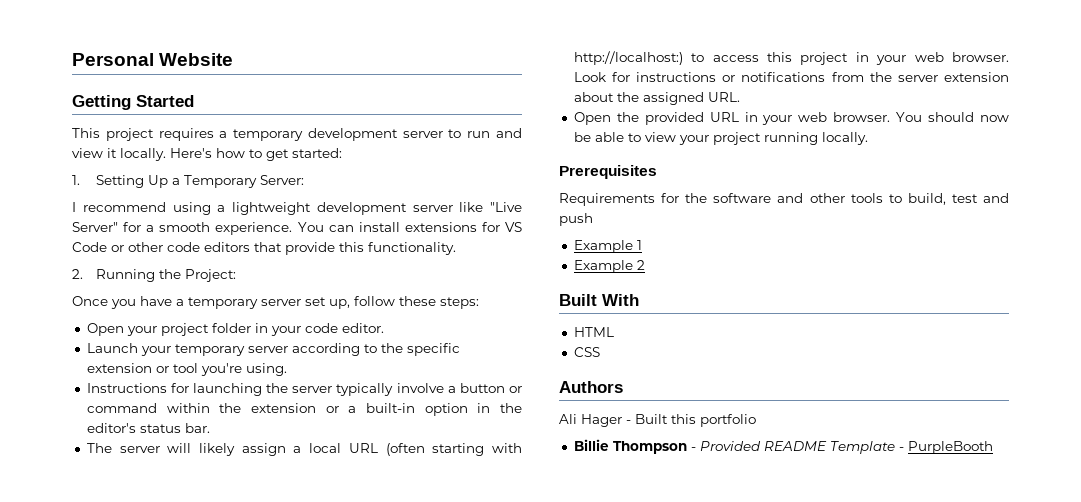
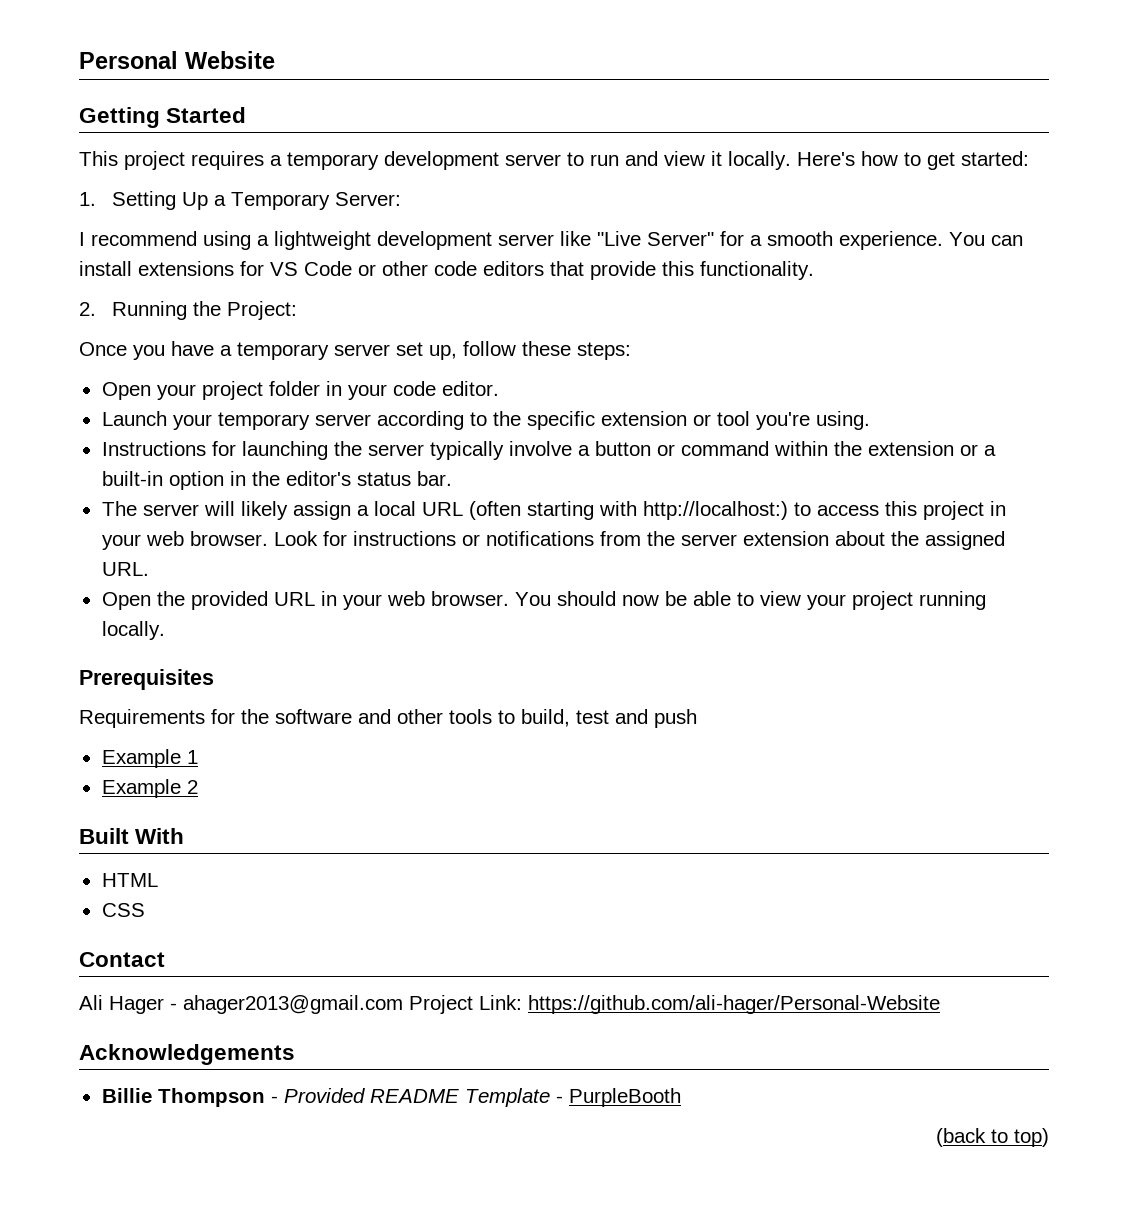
[559,381,623,393] Authors -> [79,952,165,967] Contact
[635,414,756,427] Built this portfolio -> [183,995,940,1014] [79,1044,295,1065] ahager2013@gmail.com Project Link: https://github.com/ali-hager/Personal-Website // Acknowledgements
(993, 447) none -> [936,1128,1049,1147] // (back to top)

